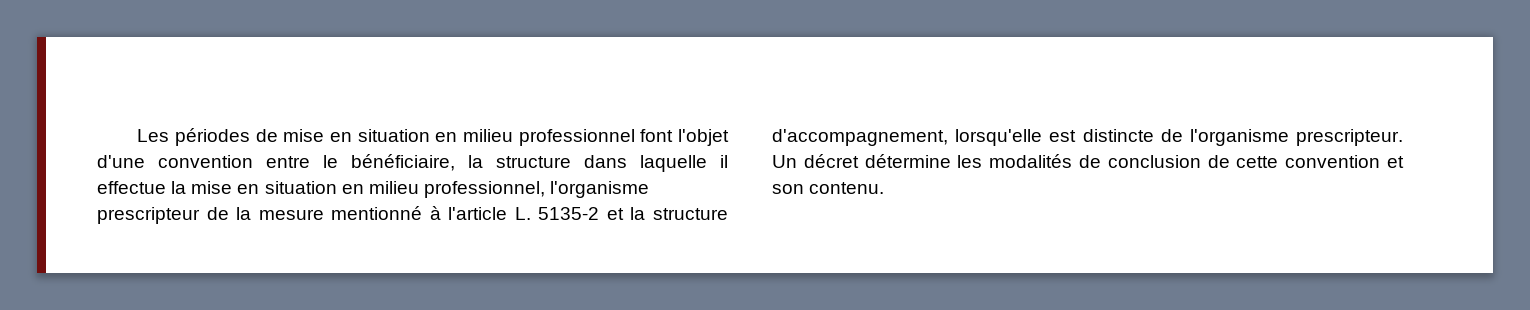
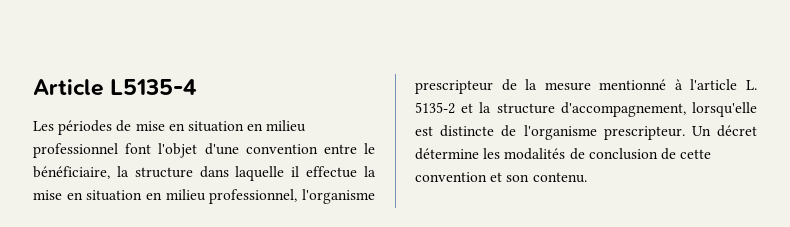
(137, 135) none -> [33,79,198,96] Article L5135-4 //

